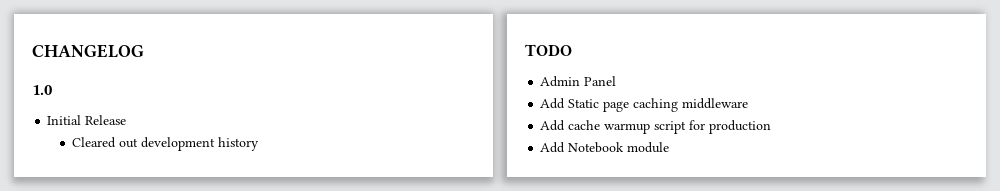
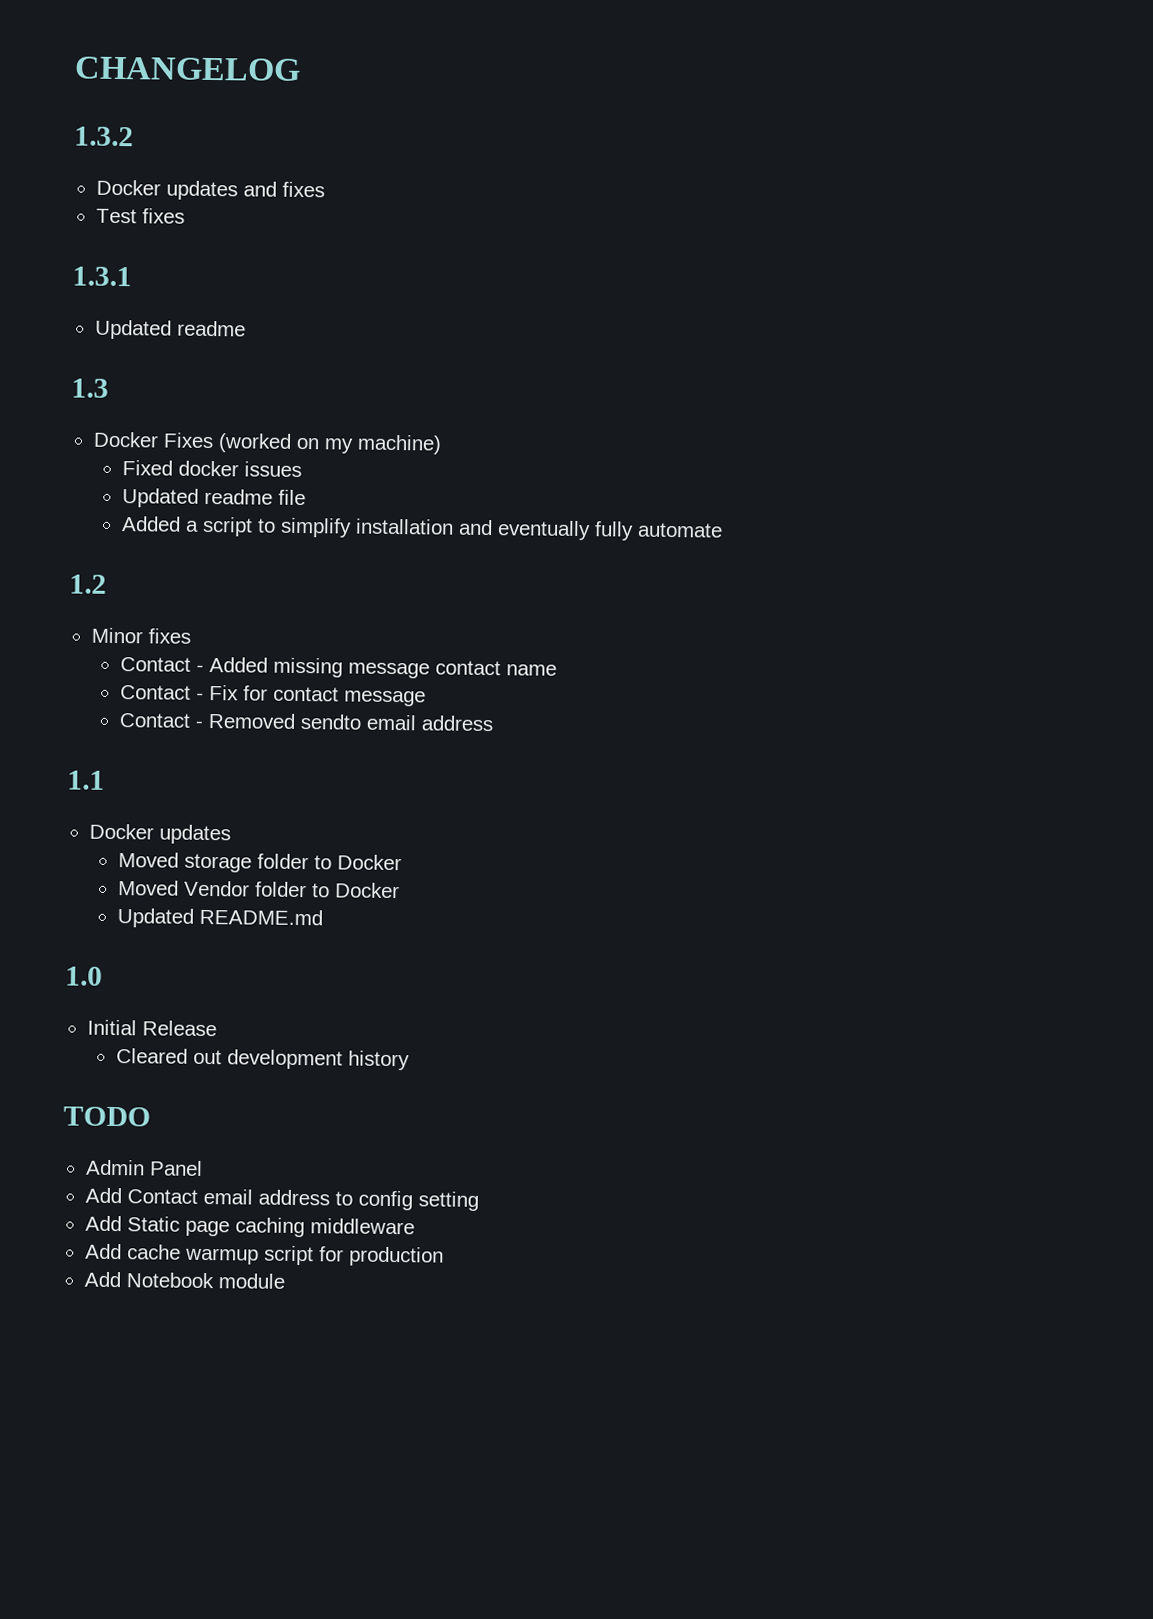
(144, 51) none -> [74,126,134,147] [95,179,325,201] [95,208,185,224] [72,266,132,287] [94,319,246,340] [71,378,109,398] [92,431,442,455] [121,460,302,478] [121,488,306,508] [120,516,723,541] [69,574,107,594] [90,627,191,644] [119,657,557,679] [119,685,426,707] [118,713,494,732] [67,770,105,790] [88,823,231,845] [117,852,402,873] [117,880,400,899] [116,908,323,928] // 1.3.2 // Docker updates and fixes // Test fixes // 1.3.1 // Updated readme // 1.3 // Docker Fixes (worked on my machine) // Fixed docker issues // Updated readme file // Added a script to simplify installation and eventually fully automate // 1.2 // Minor fixes // Contact - Added missing message contact name // Contact - Fix for contact message // Contact - Removed sendto email address // 1.1 // Docker updates // Moved storage folder to Docker // Moved Vendor folder to Docker // Updated README.md
(617, 81) none -> [84,1187,479,1211] // Add Contact email address to config setting

